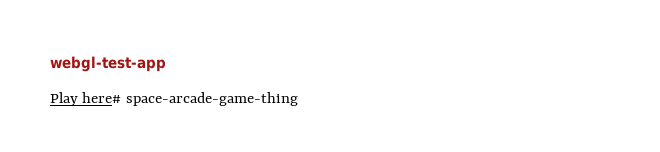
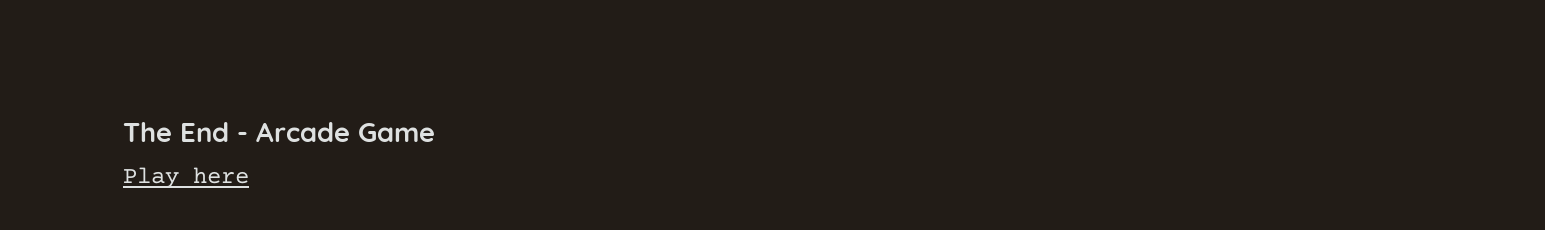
[50,56,166,72] webgl-test-app -> [123,122,435,142] The End - Arcade Game
[82,92,298,106] here# space-arcade-game-thing -> [193,167,249,184] here

